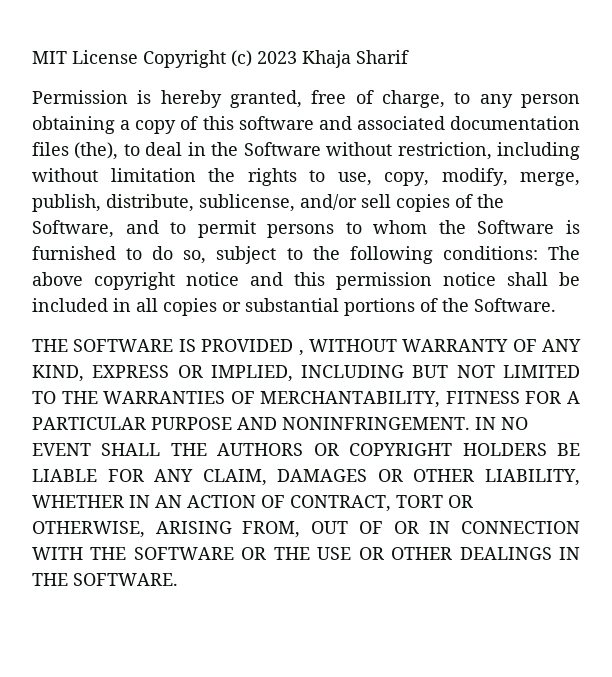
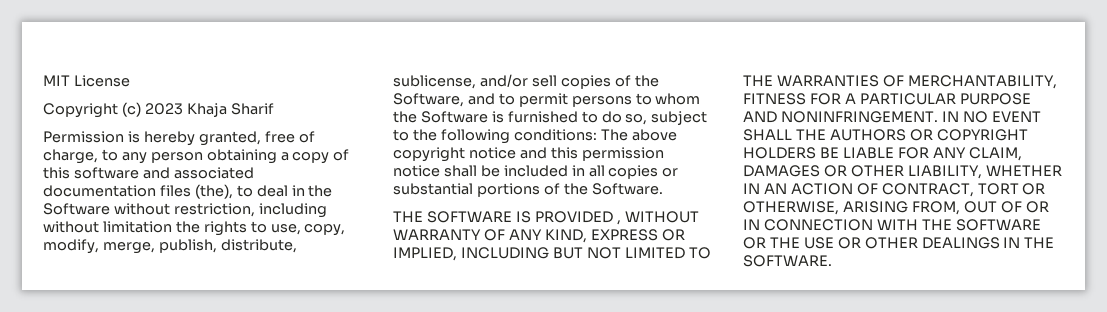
(138, 57) none -> (130, 81) //

